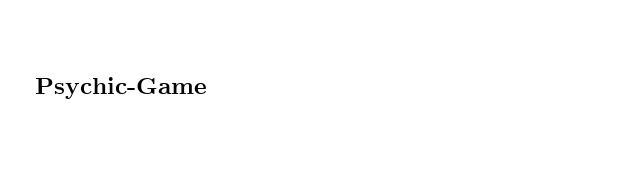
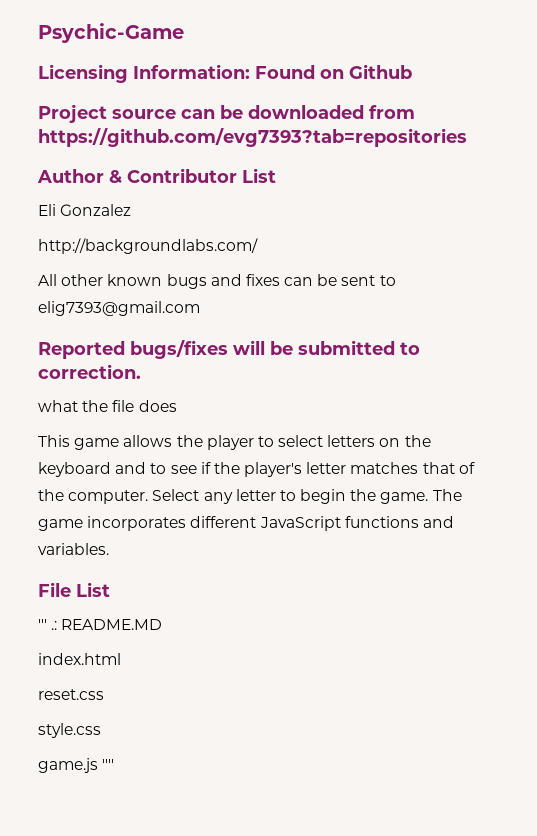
(207, 88) none -> [38,64,412,83] [38,104,415,123] [38,128,467,147] [37,168,276,183] [38,204,132,216] [38,238,258,254] [38,274,396,289] [38,301,200,316] [38,340,420,359] [38,364,141,379] [38,400,177,412] [38,435,431,450] [38,462,475,477] [38,489,462,504] [38,516,454,531] [38,543,109,555] [38,582,110,597] [38,619,163,630] [38,653,121,665] [38,689,104,700] [38,723,101,738] [38,758,115,773] // Licensing Information: Found on Github // Project source can be downloaded from https://github.com/evg7393?tab=repositories // Author & Contributor List // Eli Gonzalez // http://backgroundlabs.com/ // All other known bugs and fixes can be sent to elig7393@gmail.com // Reported bugs/fixes will be submitted to correction. // what the file does // This game allows the player to select letters on the keyboard and to see if the player's letter matches that of the computer. Select any letter to begin the game. The game incorporates different JavaScript functions and variables. // File List // ''' .: README.MD // index.html // reset.css // style.css // game.js ''''

